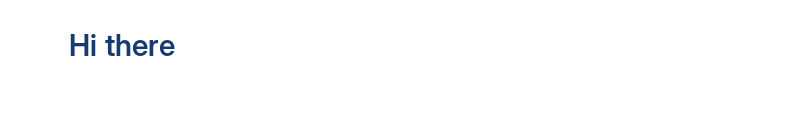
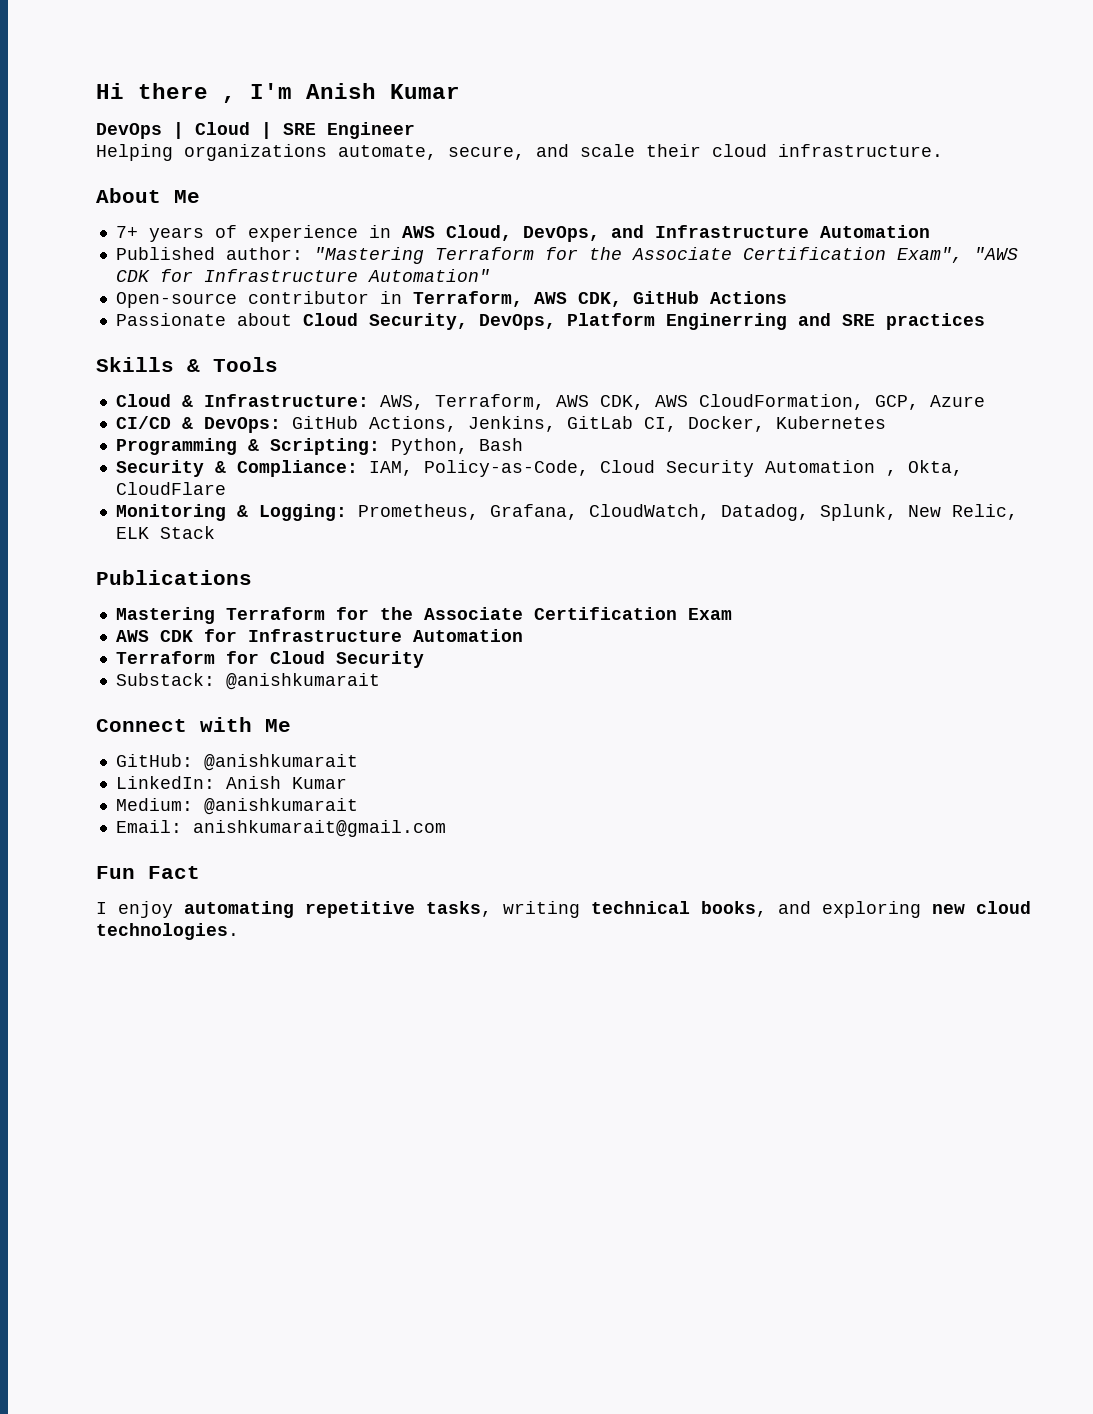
(175, 45) none -> [222,83,460,103] [96,122,415,139] [96,144,943,161] [96,188,200,203] [115,225,930,242] [115,247,1018,264] [115,269,490,282] [115,291,787,308] [115,313,985,330] [96,357,278,372] [115,394,985,410] [115,416,886,433] [115,438,523,455] [115,460,963,477] [115,482,226,495] [115,504,1018,521] [115,526,215,539] [96,570,252,585] [115,607,732,624] [115,629,523,642] [115,651,424,668] [115,673,380,690] [96,717,291,732] [115,754,358,771] [115,776,347,789] [115,798,358,815] [115,820,446,837] [96,866,200,879] [96,901,1031,918] [96,923,239,940] , I'm Anish Kumar // DevOps | Cloud | SRE Engineer // Helping organizations automate, secure, and scale their cloud infrastructure. // About Me // 7+ years of experience in AWS Cloud, DevOps, and Infrastructure Automation // Published author: "Mastering Terraform for the Associate Certification Exam", "AWS CDK for Infrastructure Automation" // Open-source contributor in Terraform, AWS CDK, GitHub Actions // Passionate about Cloud Security, DevOps, Platform Enginerring and SRE practices // Skills & Tools // Cloud & Infrastructure: AWS, Terraform, AWS CDK, AWS CloudFormation, GCP, Azure // CI/CD & DevOps: GitHub Actions, Jenkins, GitLab CI, Docker, Kubernetes // Programming & Scripting: Python, Bash // Security & Compliance: IAM, Policy-as-Code, Cloud Security Automation , Okta, CloudFlare // Monitoring & Logging: Prometheus, Grafana, CloudWatch, Datadog, Splunk, New Relic, ELK Stack // Publications // Mastering Terraform for the Associate Certification Exam // AWS CDK for Infrastructure Automation // Terraform for Cloud Security // Substack: @anishkumarait // Connect with Me // GitHub: @anishkumarait // LinkedIn: Anish Kumar // Medium: @anishkumarait // Email: anishkumarait@gmail.com // Fun Fact // I enjoy automating repetitive tasks, writing technical books, and exploring new cloud technologies.

